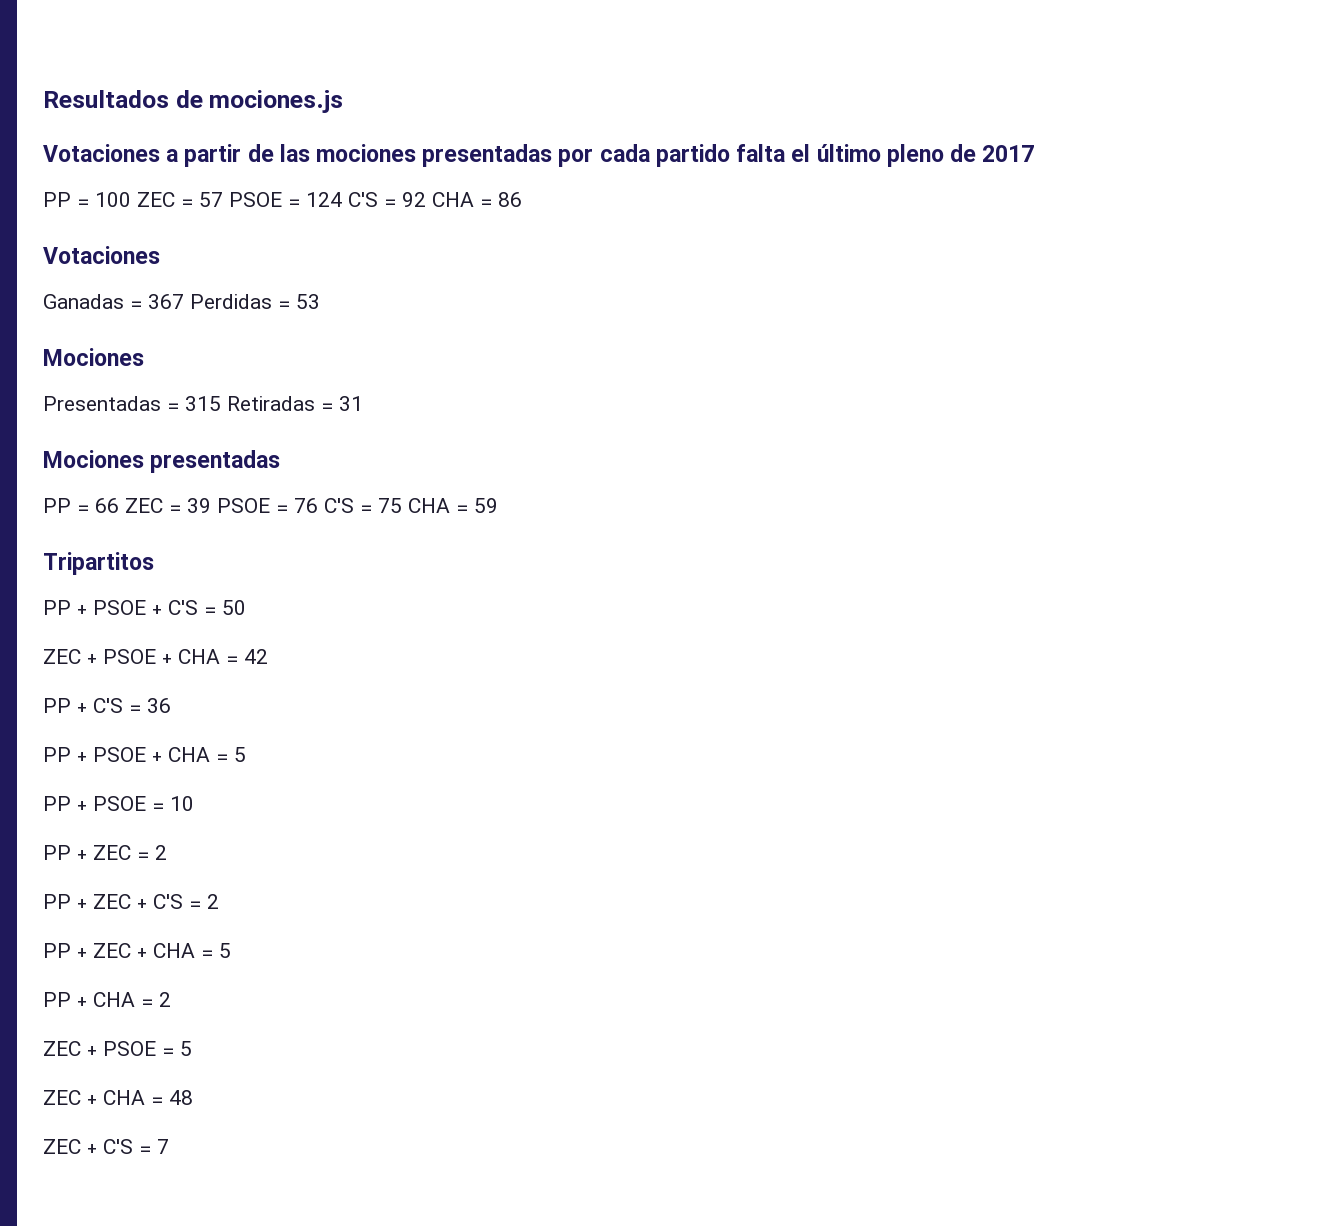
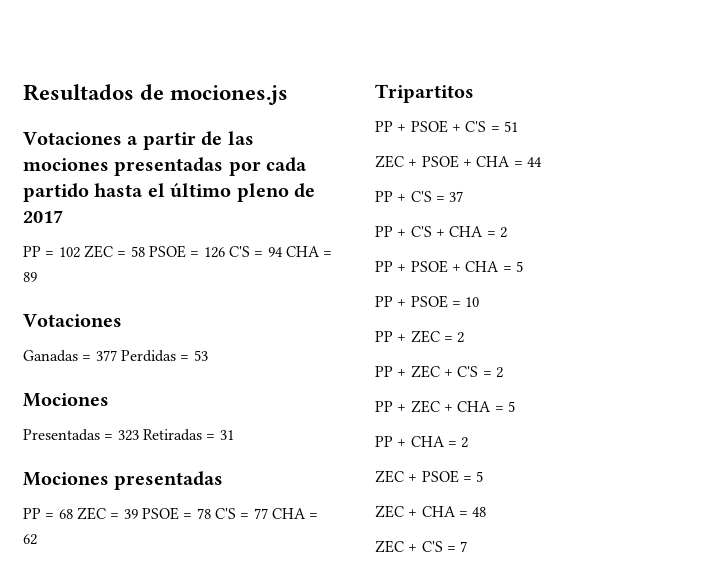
[736,144,786,162] falta -> [94,183,144,197] hasta
[95,192,522,207] 100 ZEC = 57 PSOE = 124 C'S = 92 CHA = 86 -> [58,245,333,258] [23,272,37,282] 102 ZEC = 58 PSOE = 126 C'S = 94 CHA = 89
[148,294,184,309] 367 -> [95,350,117,361] 377
[185,396,221,411] 315 -> [117,430,139,441] 323
[95,498,119,513] 66 -> [58,509,73,519] 68
[294,498,498,513] 76 C'S = 75 CHA = 59 -> [196,508,319,519] [23,534,37,545] 78 C'S = 77 CHA = 62
[222,600,246,615] 50 -> [503,121,518,132] 51
[244,649,268,664] 42 -> [526,157,542,167] 44
[147,698,171,713] 36 -> [449,191,464,202] [375,226,507,238] 37 // PP + C'S + CHA = 2

